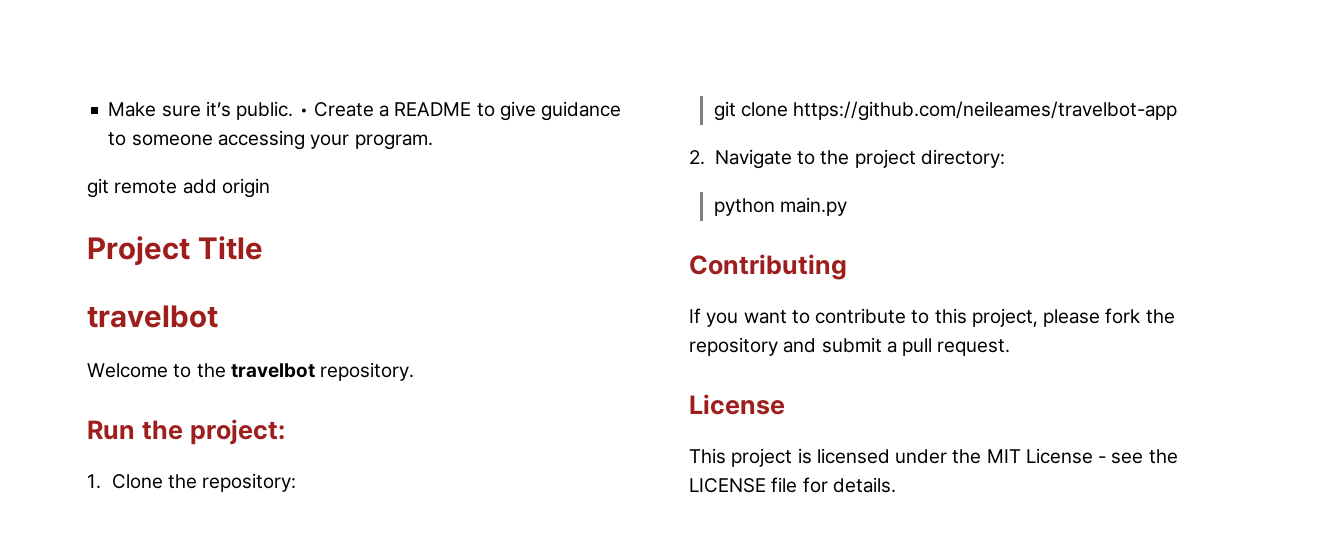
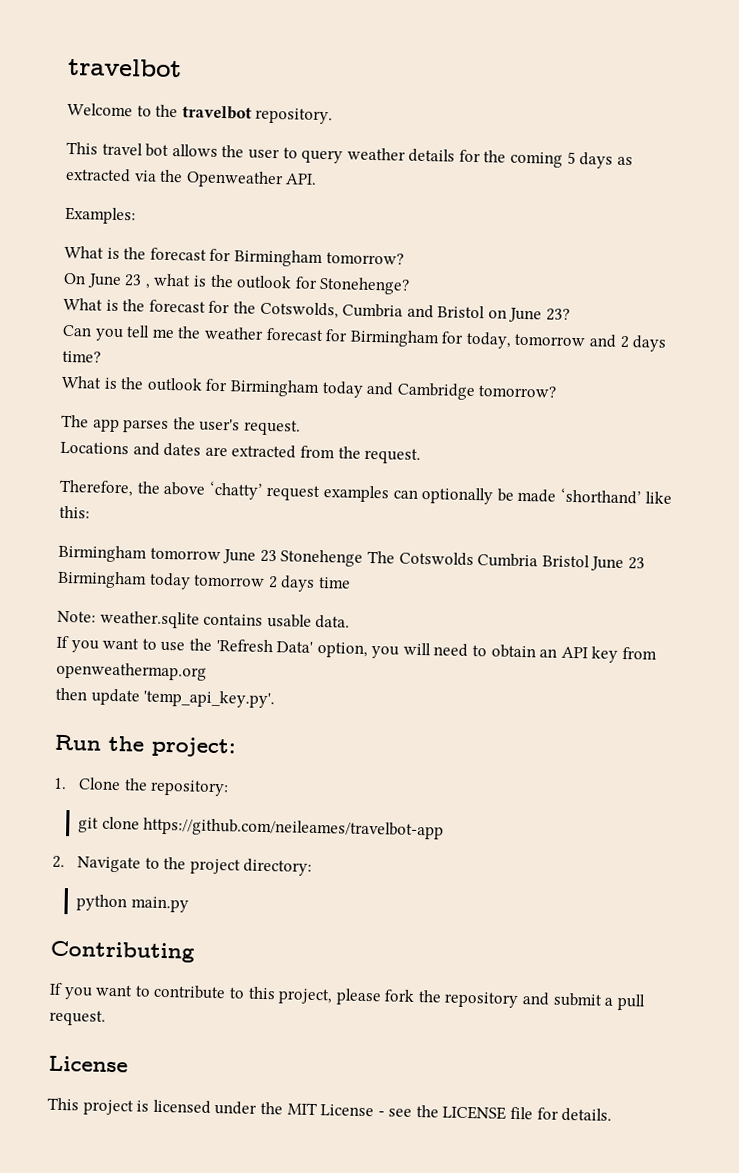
[108,101,622,121] [108,130,433,150] [87,178,270,198] [87,236,264,266] Make sure it’s public. • Create a README to give guidance to someone accessing your program. // git remote add origin // Project Title // -> (68, 67) none
(415, 371) none -> [66,141,633,169] [65,167,318,189] [65,206,136,225] [64,245,404,268] [63,272,411,295] [63,297,571,323] [62,324,668,352] [62,350,101,363] [61,375,557,401] [61,414,301,436] [60,441,422,465] [59,479,673,505] [59,505,90,519] [58,544,645,572] [57,570,351,592] [57,610,351,629] [56,635,658,663] [56,661,207,681] [55,687,276,709] // This travel bot allows the user to query weather details for the coming 5 days as extracted via the Openweather API. // Examples: // What is the forecast for Birmingham tomorrow? // On June 23 , what is the outlook for Stonehenge? // What is the forecast for the Cotswolds, Cumbria and Bristol on June 23? // Can you tell me the weather forecast for Birmingham for today, tomorrow and 2 days time? // What is the outlook for Birmingham today and Cambridge tomorrow? // The app parses the user's request. // Locations and dates are extracted from the request. // Therefore, the above ‘chatty’ request examples can optionally be made ‘shorthand’ like this: // Birmingham tomorrow June 23 Stonehenge The Cotswolds Cumbria Bristol June 23 Birmingham today tomorrow 2 days time // Note: weather.sqlite contains usable data. // If you want to use the 'Refresh Data' option, you will need to obtain an API key from openweathermap.org // then update 'temp_api_key.py'.

